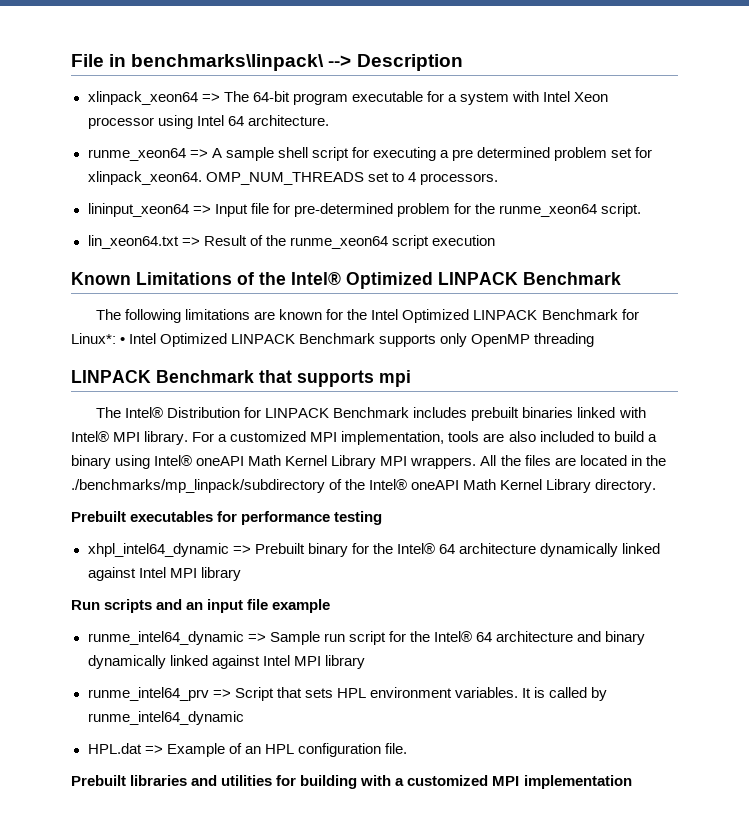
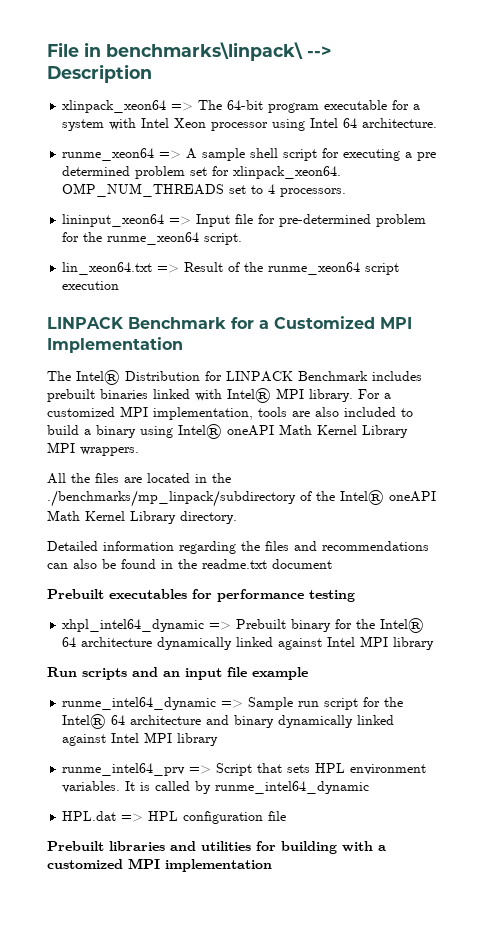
[71,272,621,289] [95,309,639,323] [71,333,595,347] [71,370,411,387] Known Limitations of the Intel® Optimized LINPACK Benchmark // The following limitations are known for the Intel Optimized LINPACK Benchmark for Linux*: • Intel Optimized LINPACK Benchmark supports only OpenMP threading // LINPACK Benchmark that supports mpi -> [47,316,412,329] [47,337,183,353] LINPACK Benchmark for a Customized MPI Implementation
(477, 463) none -> (139, 451) //
(657, 486) none -> [47,541,429,554] [47,559,332,569] // Detailed information regarding the files and recommendations can also be found in the readme.txt document
[166,743,261,757] Example of an -> (144, 817) none
[384,743,407,754] file. -> [268,811,287,821] file

